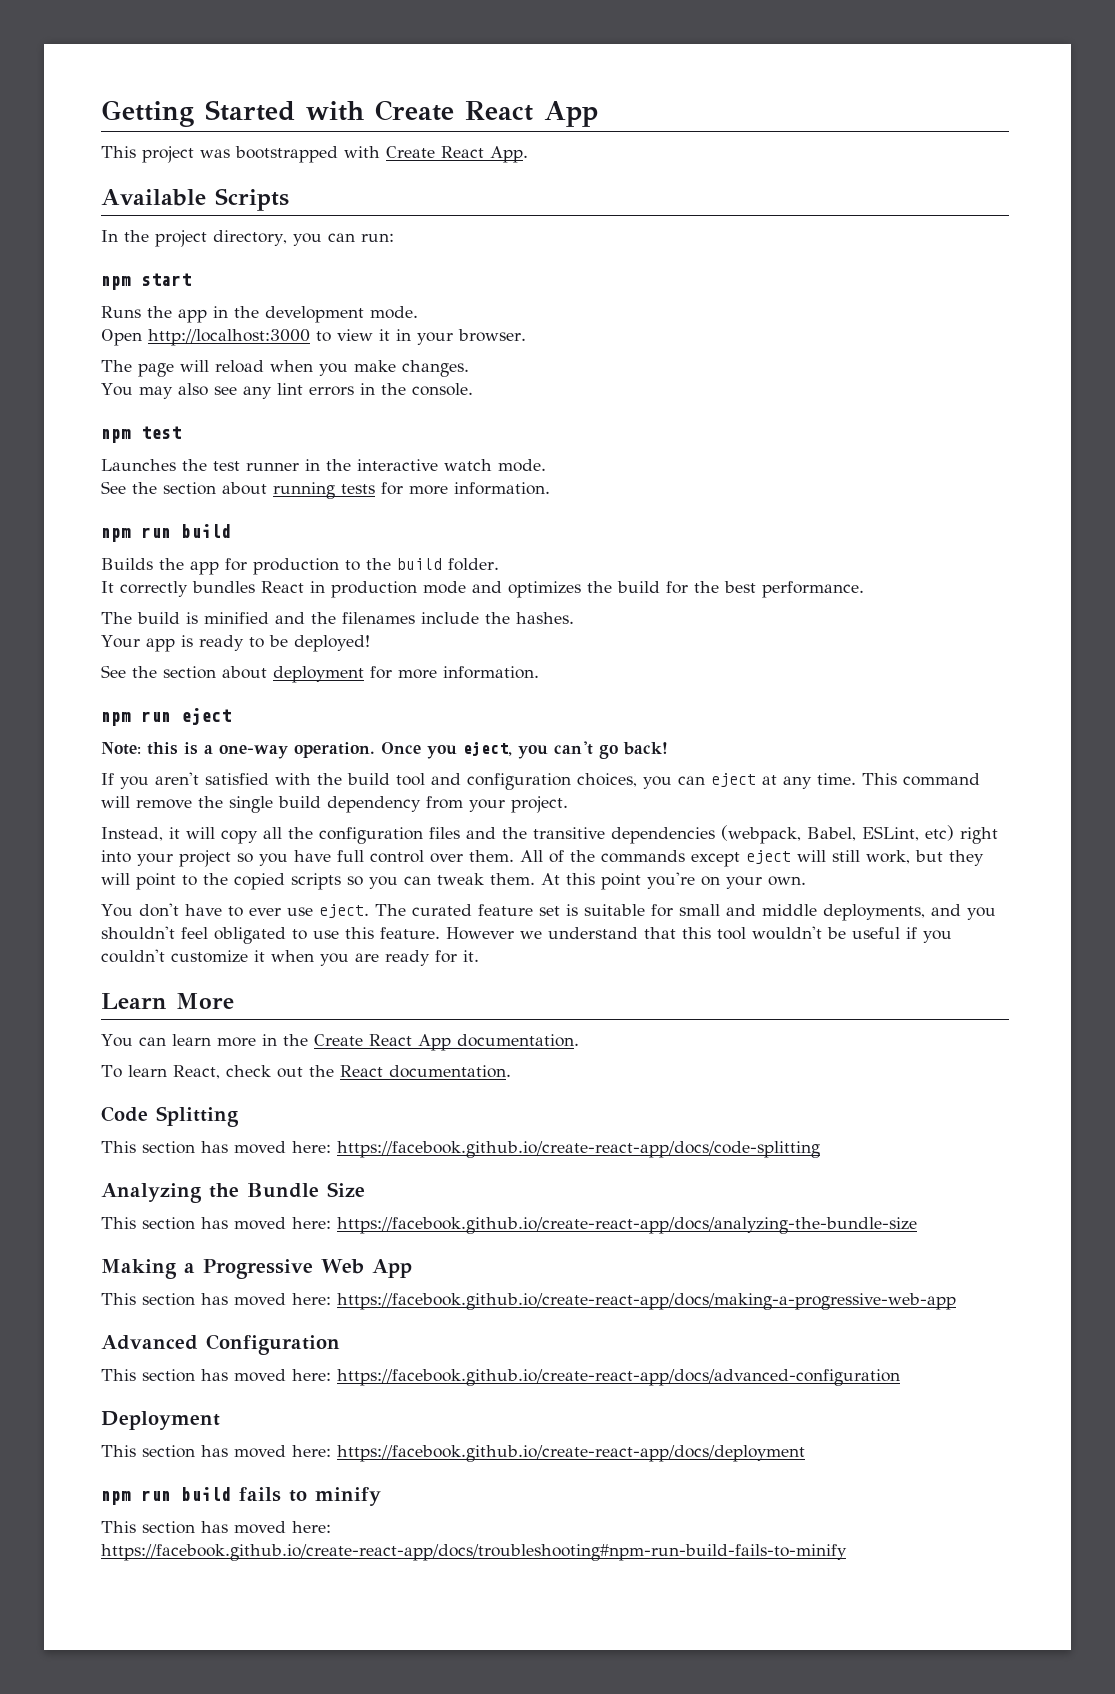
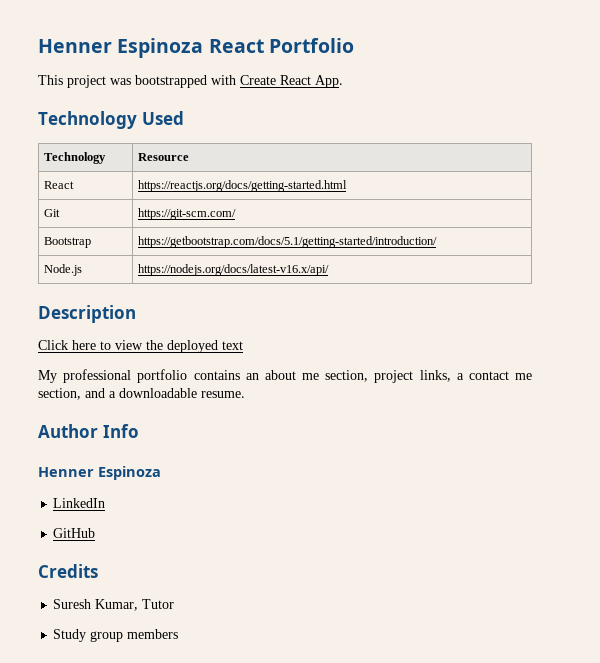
[101,100,598,127] Getting Started with Create React App -> [38,38,354,58] Henner Espinoza React Portfolio
[101,188,289,211] [101,230,394,247] [101,273,191,290] [101,306,418,323] [101,329,526,346] [101,360,469,377] [101,383,473,399] [101,426,181,443] [101,459,546,472] [101,481,550,499] [101,524,231,542] [101,558,499,575] [101,581,864,598] [101,612,574,624] [101,635,370,652] [101,665,539,683] [101,708,231,726] [101,741,668,759] [101,772,980,790] [101,796,568,813] [101,825,998,844] [101,850,984,867] [101,872,806,890] [101,903,996,921] [101,926,952,944] [101,949,479,966] [101,993,234,1009] [101,1034,579,1051] [101,1065,511,1079] [101,1106,239,1127] [101,1141,820,1158] [101,1182,365,1203] [101,1217,917,1234] [101,1259,412,1279] [101,1293,956,1310] [101,1334,340,1355] [101,1369,900,1386] [101,1411,220,1430] [101,1445,805,1462] [101,1487,381,1506] [101,1521,331,1534] [101,1544,847,1561] Available Scripts // In the project directory, you can run: // npm start // Runs the app in the development mode. // Open http://localhost:3000 to view it in your browser. // The page will reload when you make changes. // You may also see any lint errors in the console. // npm test // Launches the test runner in the interactive watch mode. // See the section about running tests for more information. // npm run build // Builds the app for production to the build folder. // It correctly bundles React in production mode and optimizes the build for the best performance. // The build is minified and the filenames include the hashes. // Your app is ready to be deployed! // See the section about deployment for more information. // npm run eject // Note: this is a one-way operation. Once you eject, you can't go back! // If you aren't satisfied with the build tool and configuration choices, you can eject at any time. This command will remove the single build dependency from your project. // Instead, it will copy all the configuration files and the transitive dependencies (webpack, Babel, ESLint, etc) right into your project so you have full control over them. All of the commands except eject will still work, but they will point to the copied scripts so you can tweak them. At this point you're on your own. // You don't have to ever use eject. The curated feature set is suitable for small and middle deployments, and you shouldn't feel obligated to use this feature. However we understand that this tool wouldn't be useful if you couldn't customize it when you are ready for it. // Learn More // You can learn more in the Create React App documentation. // To learn React, check out the React documentation. // Code Splitting // This section has moved here: https://facebook.github.io/create-react-app/docs/code-splitting // Analyzing the Bundle Size // This section has moved here: https://facebook.github.io/create-react-app/docs/analyzing-the-bundle-size // Making a Progressive Web App // This section has moved here: https://facebook.github.io/create-react-app/docs/making-a-progressive-web-app // Advanced Configuration // This section has moved here: https://facebook.github.io/create-react-app/docs/advanced-configuration // Deployment // This section has moved here: https://facebook.github.io/create-react-app/docs/deployment // npm run build fails to minify // This section has moved here: https://facebook.github.io/create-react-app/docs/troubleshooting#npm-run-build-fails-to-minify -> [38,111,184,129] [43,152,106,164] [137,153,189,161] [43,181,74,189] [137,180,347,192] [43,209,60,217] [137,208,236,220] [43,237,91,248] [137,236,437,248] [43,264,82,276] [137,264,329,276] [38,305,136,323] [38,340,243,353] [38,369,532,383] [38,388,245,400] [38,424,139,438] [38,466,161,480] [53,498,106,508] [53,528,96,538] [38,564,98,578] [53,599,175,611] [53,629,179,642] Technology Used // Technology | Resource // React | https://reactjs.org/docs/getting-started.html // Git | https://git-scm.com/ // Bootstrap | https://getbootstrap.com/docs/5.1/getting-started/introduction/ // Node.js | https://nodejs.org/docs/latest-v16.x/api/ // Description // Click here to view the deployed text // My professional portfolio contains an about me section, project links, a contact me section, and a downloadable resume. // Author Info // Henner Espinoza // LinkedIn // GitHub // Credits // Suresh Kumar, Tutor // Study group members

